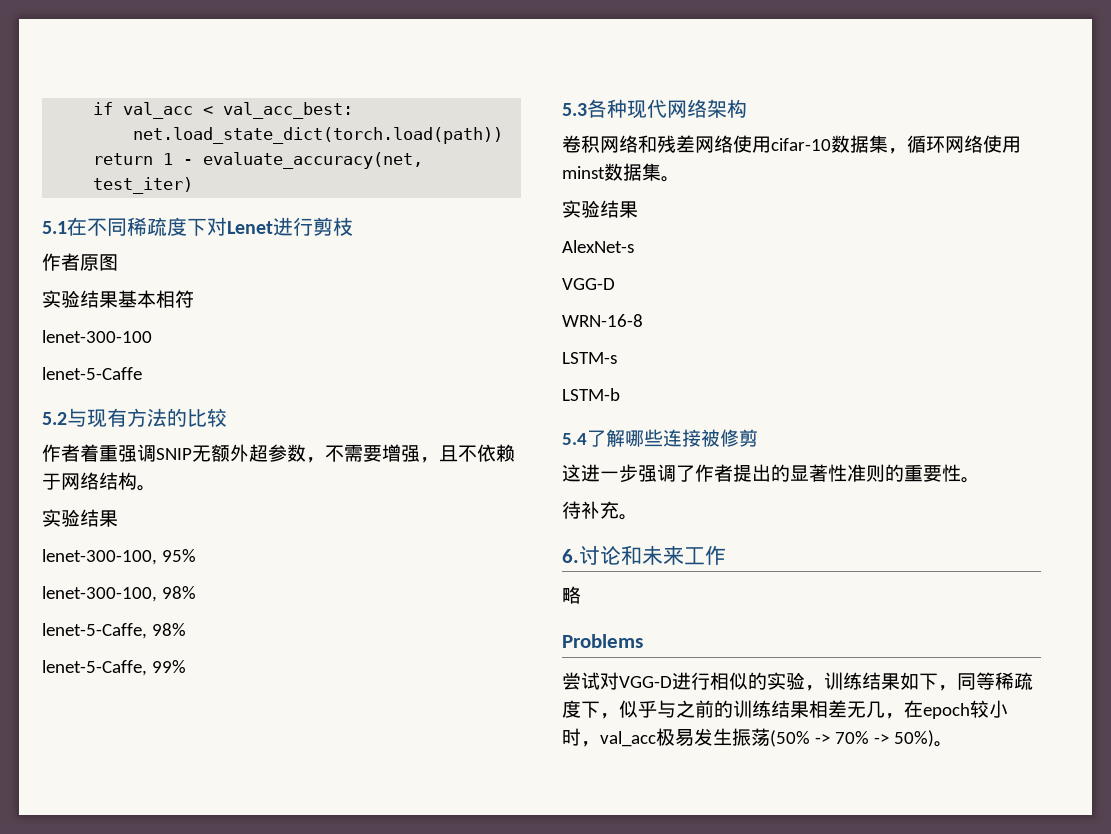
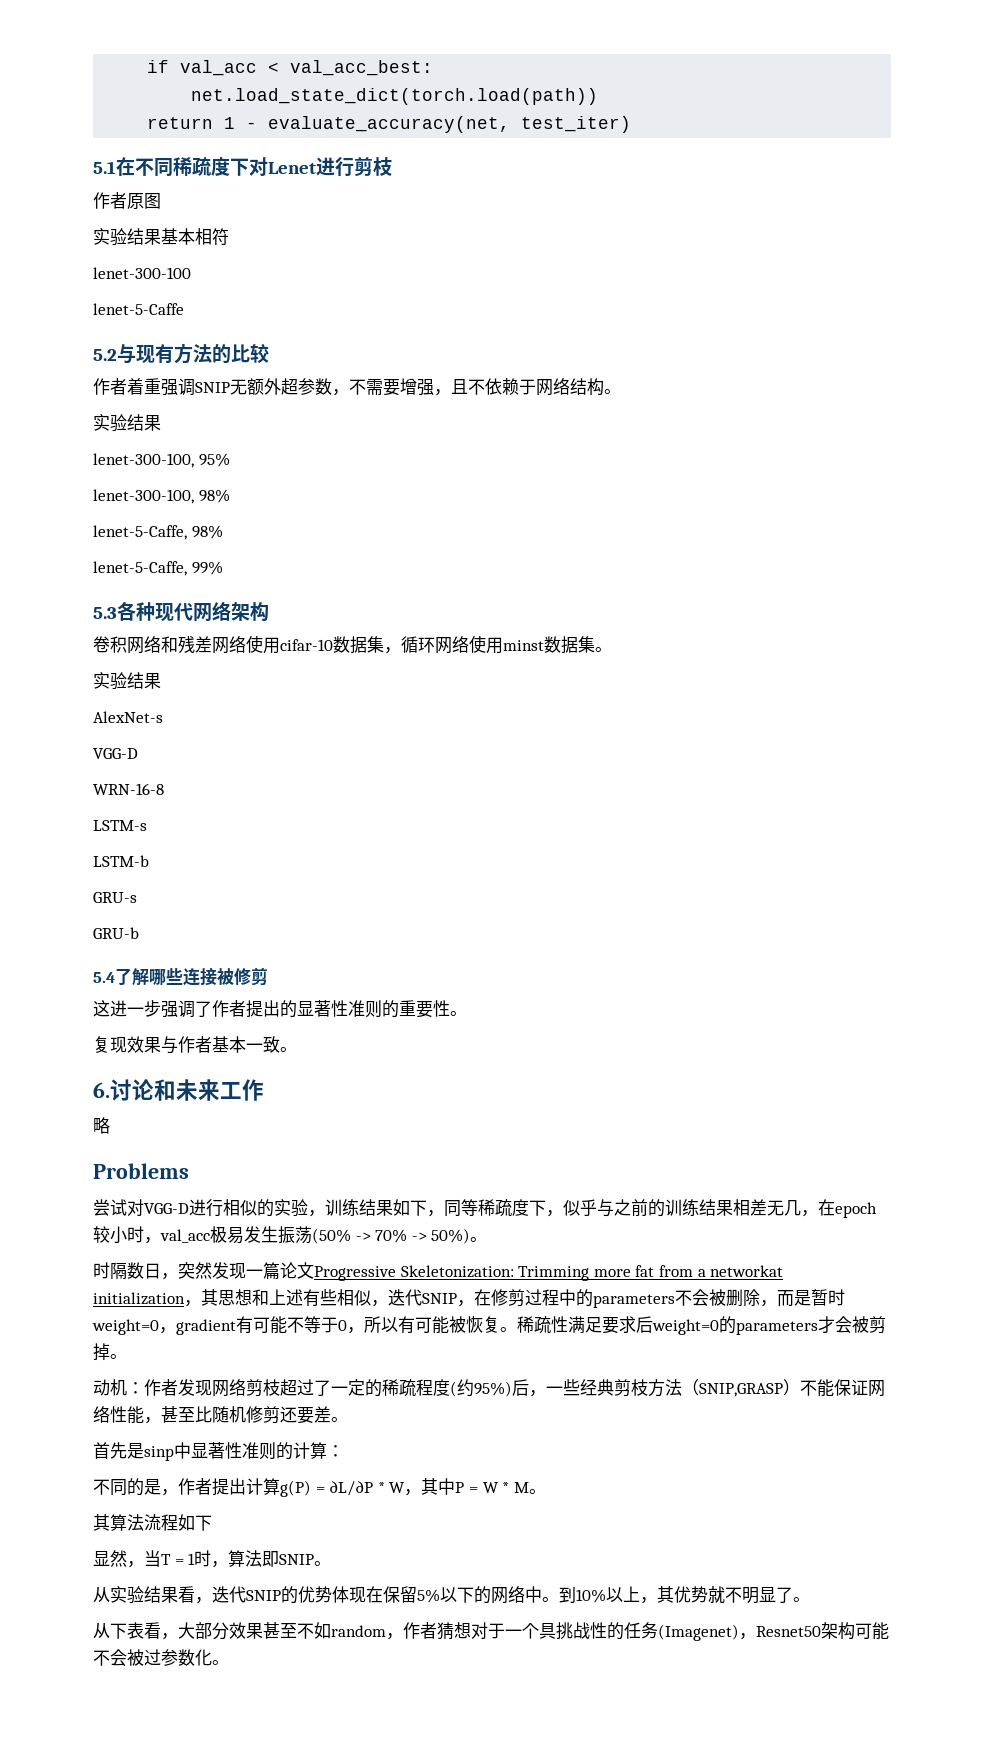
(620, 394) none -> [93,892,137,903] [93,927,139,939] // GRU-s // GRU-b
[562,501,619,519] 待补充 -> [93,1036,280,1054] 复现效果与作者基本一致
(953, 744) none -> [93,1262,784,1281] [93,1289,845,1308] [92,1316,886,1335] [93,1343,127,1361] [93,1379,885,1397] [93,1406,348,1424] [93,1442,344,1461] [93,1478,546,1497] [93,1514,212,1531] [93,1550,332,1568] [93,1586,810,1604] [93,1622,889,1641] [93,1649,229,1666] // 时隔数日，突然发现一篇论文Progressive Skeletonization: Trimming more fat from a networkat initialization，其思想和上述有些相似，迭代SNIP，在修剪过程中的parameters不会被删除，而是暂时weight=0，gradient有可能不等于0，所以有可能被恢复。稀疏性满足要求后weight=0的parameters才会被剪掉。 // 动机：作者发现网络剪枝超过了一定的稀疏程度(约95%)后，一些经典剪枝方法（SNIP,GRASP）不能保证网络性能，甚至比随机修剪还要差。 // 首先是sinp中显著性准则的计算： // 不同的是，作者提出计算g(P) = ∂L/∂P * W，其中P = W * M。 // 其算法流程如下 // 显然，当T = 1时，算法即SNIP。 // 从实验结果看，迭代SNIP的优势体现在保留5%以下的网络中。到10%以上，其优势就不明显了。 // 从下表看，大部分效果甚至不如random，作者猜想对于一个具挑战性的任务(Imagenet)，Resnet50架构可能不会被过参数化。

